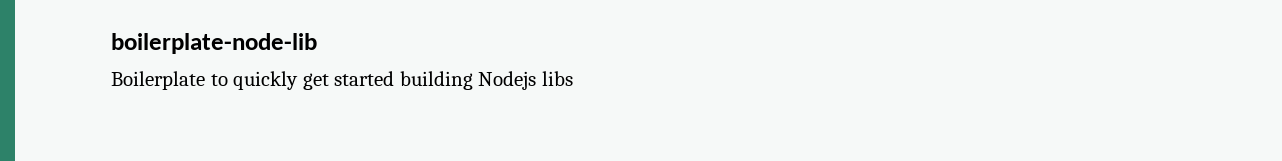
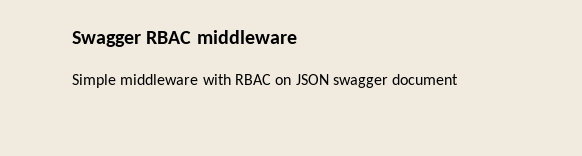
[111,33,317,54] [111,71,573,90] boilerplate-node-lib // Boilerplate to quickly get started building Nodejs libs -> [72,30,297,47] [72,74,459,88] Swagger RBAC middleware // Simple middleware with RBAC on JSON swagger document

